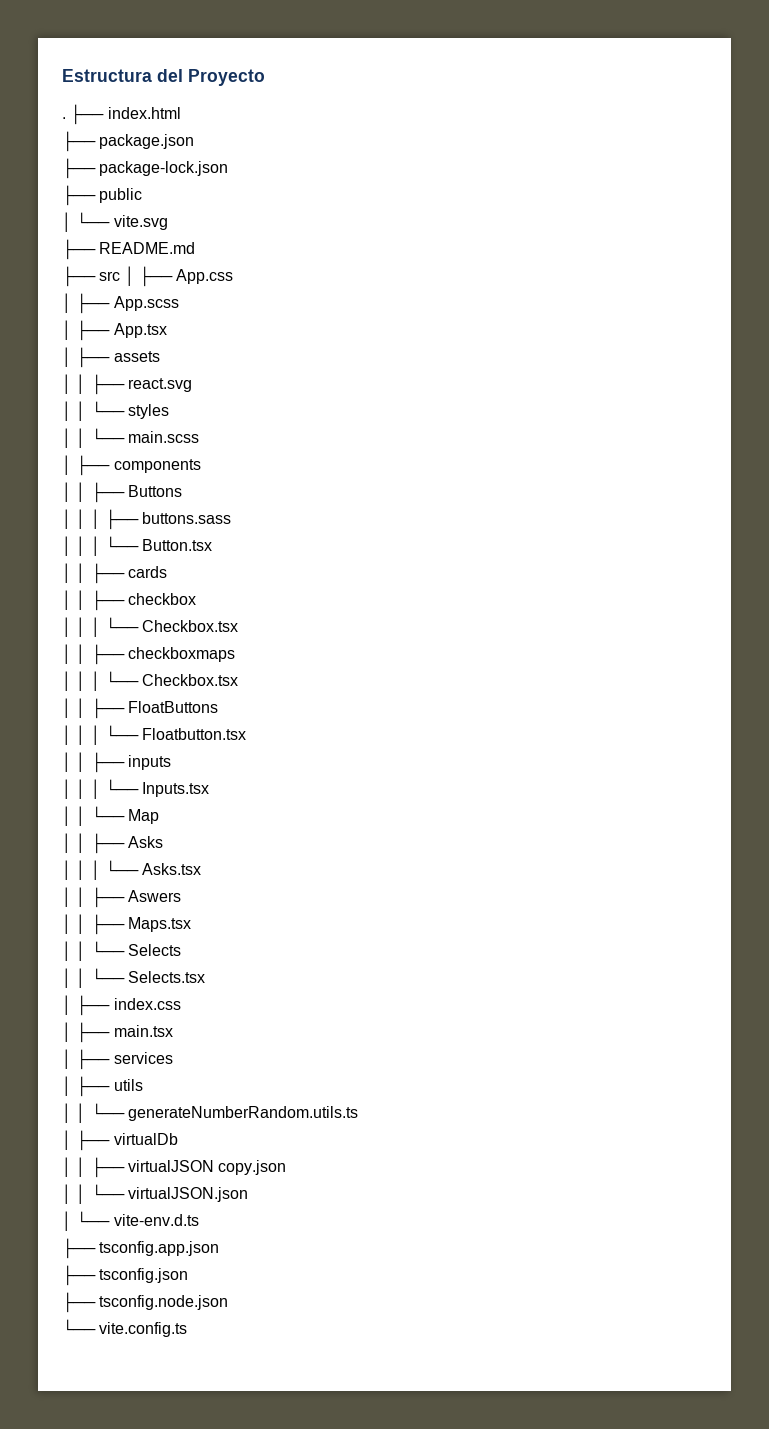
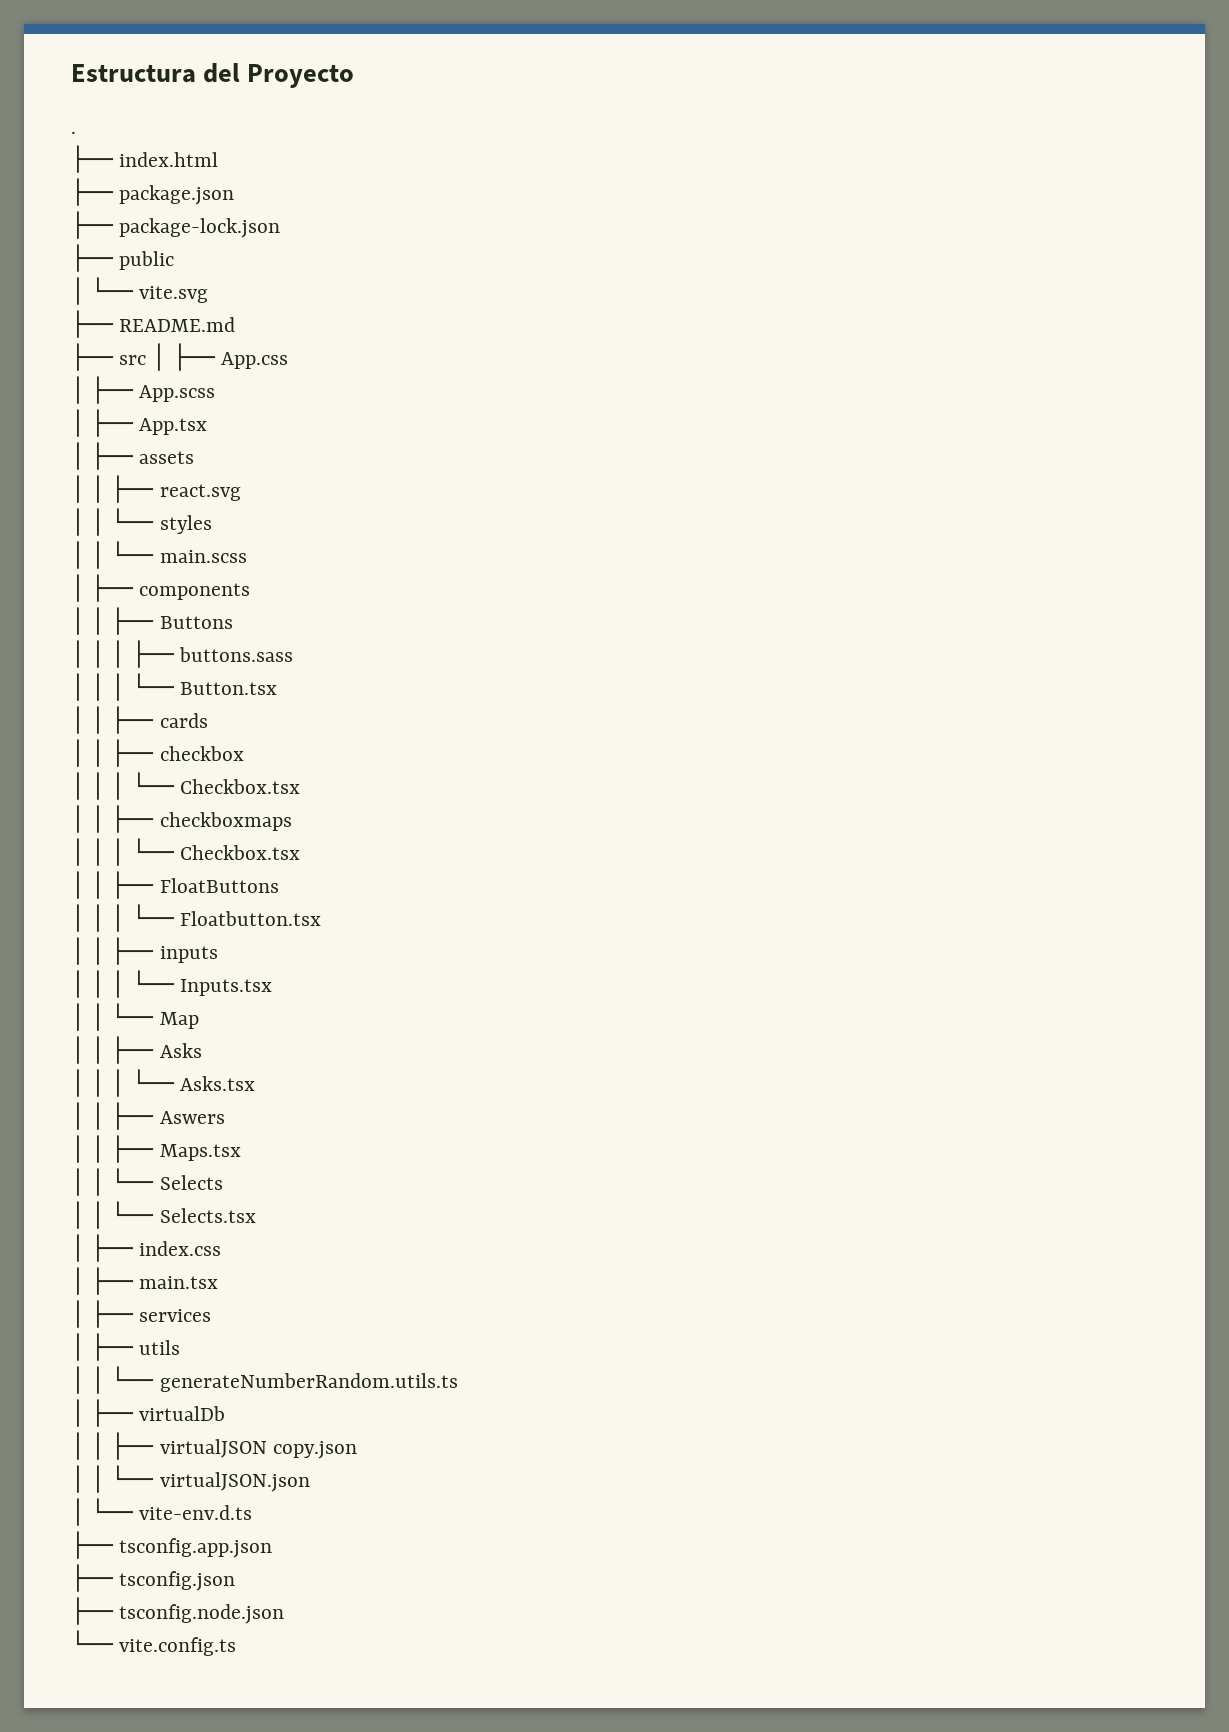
(66, 118) none -> (76, 132) //

